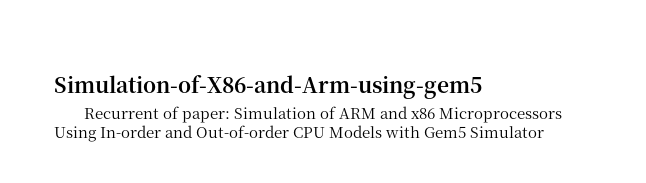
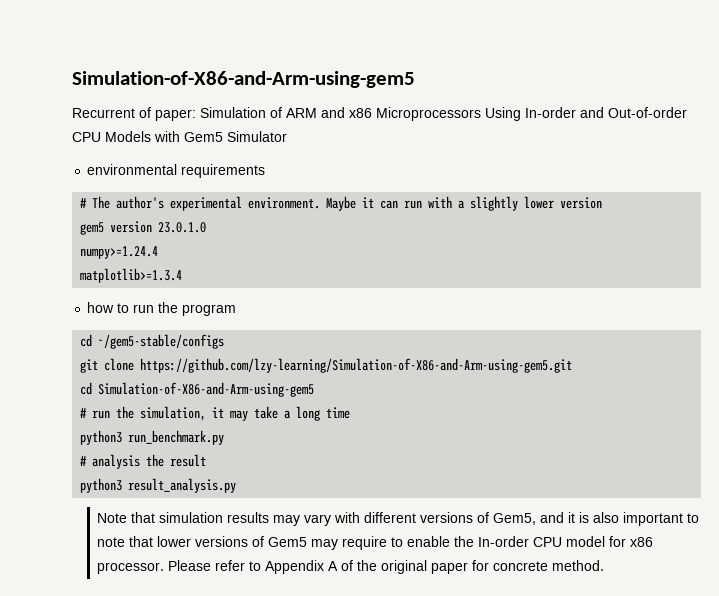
(545, 132) none -> [87,164,266,178] [80,196,603,211] [80,221,207,235] [80,246,159,259] [80,268,183,283] [87,302,237,316] [80,334,225,349] [80,358,573,373] [80,382,315,397] [80,406,351,421] [80,430,225,445] [80,454,207,469] [80,478,237,493] [97,512,700,526] [97,536,654,550] [97,560,605,574] // environmental requirements // # The author's experimental environment. Maybe it can run with a slightly lower version // gem5 version 23.0.1.0 // numpy>=1.24.4 // matplotlib>=1.3.4 // how to run the program // cd ~/gem5-stable/configs // git clone https://github.com/lzy-learning/Simulation-of-X86-and-Arm-using-gem5.git // cd Simulation-of-X86-and-Arm-using-gem5 // # run the simulation, it may take a long time // python3 run_benchmark.py // # analysis the result // python3 result_analysis.py // Note that simulation results may vary with different versions of Gem5, and it is also important to note that lower versions of Gem5 may require to enable the In-order CPU model for x86 processor. Please refer to Appendix A of the original paper for concrete method.

